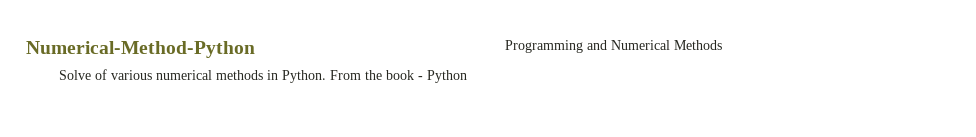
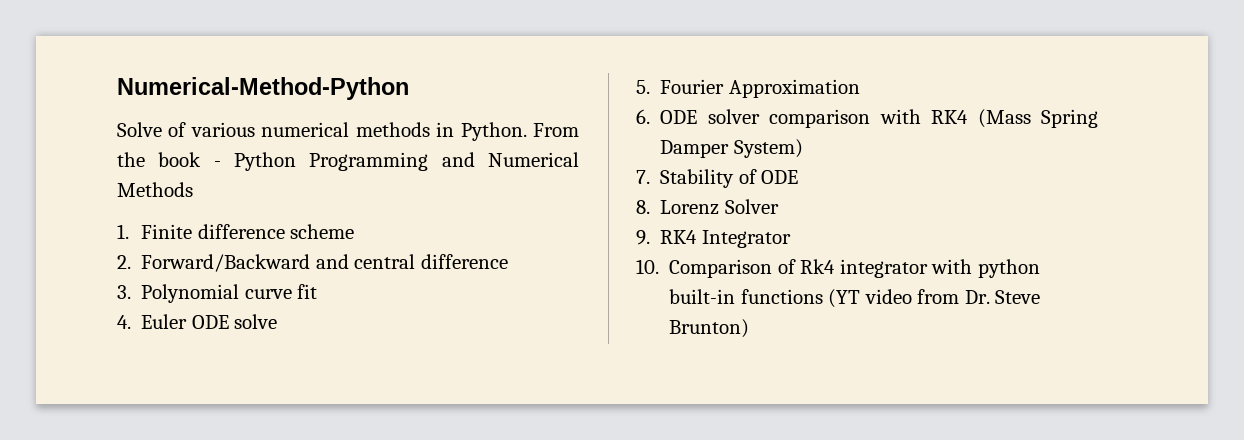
(722, 45) none -> [117,224,355,239] [117,254,508,272] [117,284,318,303] [117,314,278,329] [636,79,860,98] [636,109,1098,128] [660,139,803,158] [636,169,799,188] [636,199,779,215] [636,230,791,248] [636,259,1040,278] [669,289,1041,308] [669,319,750,338] // 1. Finite difference scheme // 2. Forward/Backward and central difference // 3. Polynomial curve fit // 4. Euler ODE solve // 5. Fourier Approximation // 6. ODE solver comparison with RK4 (Mass Spring Damper System) // 7. Stability of ODE // 8. Lorenz Solver // 9. RK4 Integrator // 10. Comparison of Rk4 integrator with python built-in functions (YT video from Dr. Steve Brunton)

